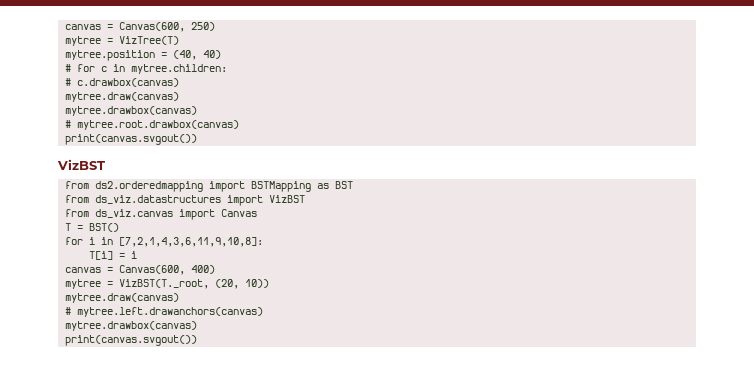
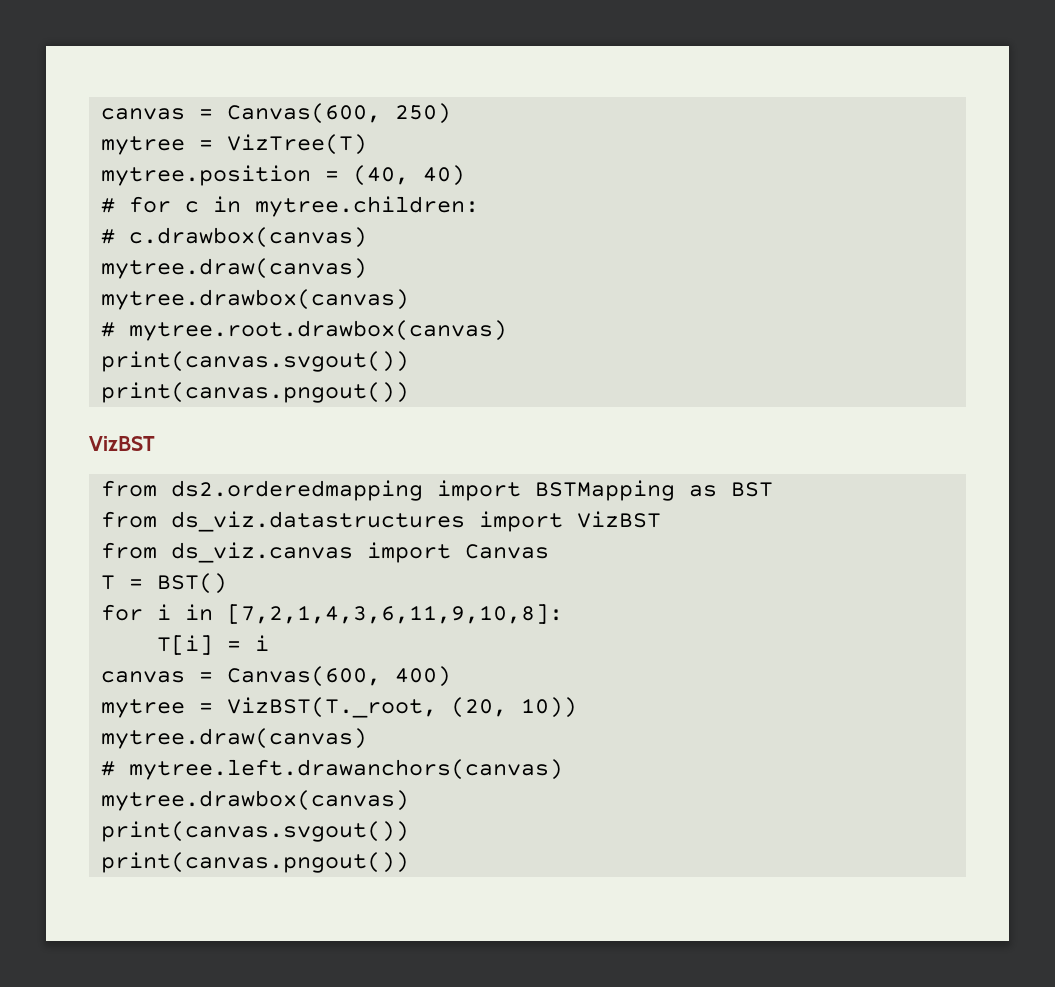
(197, 139) none -> [101,382,410,403] // print(canvas.pngout())
(197, 340) none -> [101,852,410,873] // print(canvas.pngout())

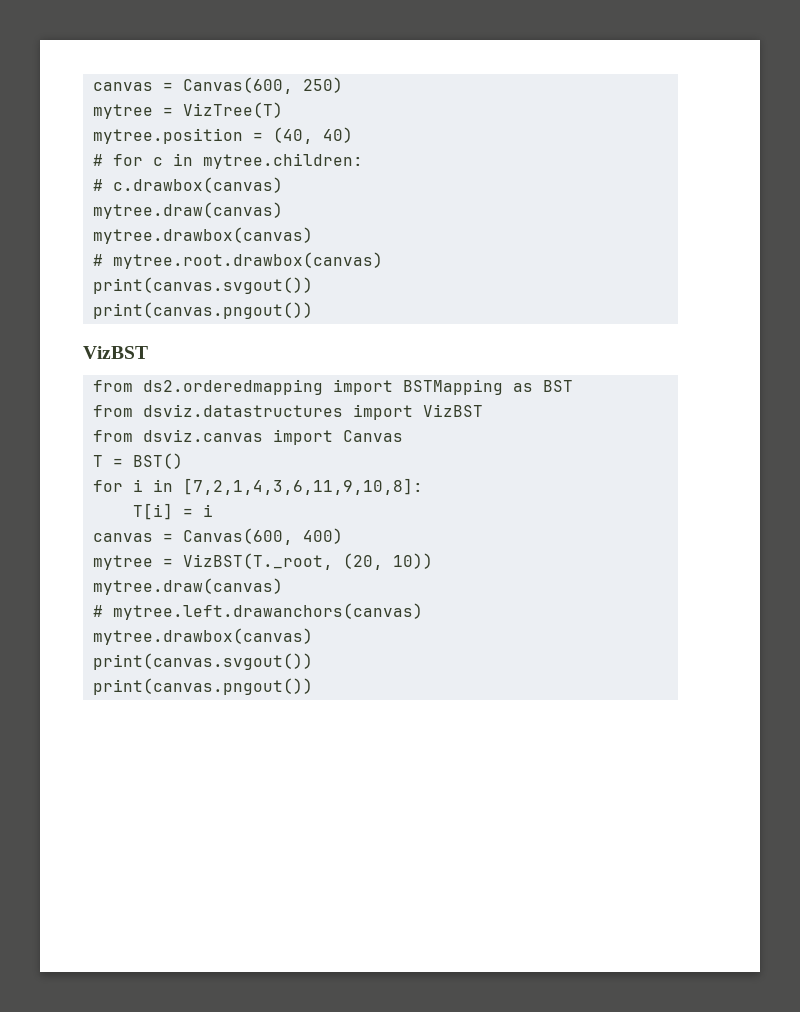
[171,511,466,532] ds_viz.datastructures -> [142,404,343,417] dsviz.datastructures
[171,542,354,563] ds_viz.canvas -> [142,429,263,442] dsviz.canvas

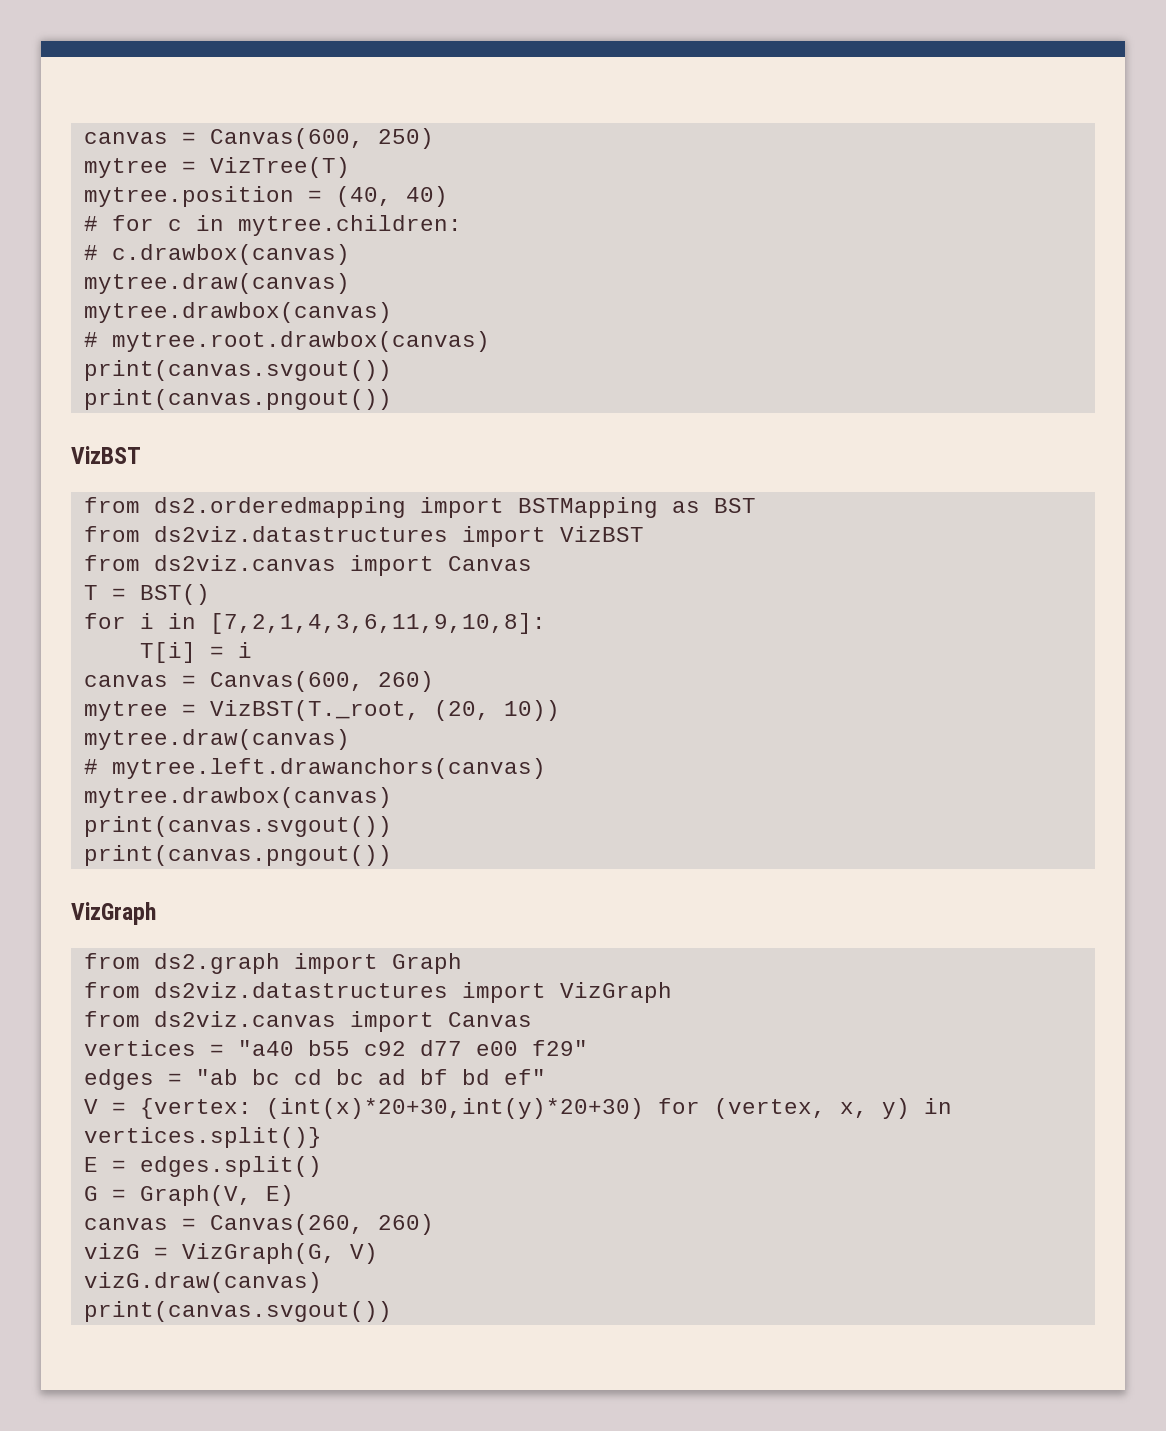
[142,404,343,417] dsviz.datastructures -> [153,526,448,542] ds2viz.datastructures
[142,429,263,442] dsviz.canvas -> [153,555,336,571] ds2viz.canvas
[302,528,343,544] 400) -> [377,671,434,692] 260)
(313, 686) none -> [71,902,156,925] [83,953,462,974] [83,982,672,1003] [83,1011,532,1032] [83,1040,588,1056] [83,1069,546,1090] [83,1098,952,1119] [83,1127,322,1148] [83,1156,322,1177] [83,1185,294,1206] [83,1214,434,1235] [83,1243,378,1264] [83,1272,322,1293] [83,1301,392,1322] // VizGraph // from ds2.graph import Graph // from ds2viz.datastructures import VizGraph // from ds2viz.canvas import Canvas // vertices = "a40 b55 c92 d77 e00 f29" // edges = "ab bc cd bc ad bf bd ef" // V = {vertex: (int(x)*20+30,int(y)*20+30) for (vertex, x, y) in vertices.split()} // E = edges.split() // G = Graph(V, E) // canvas = Canvas(260, 260) // vizG = VizGraph(G, V) // vizG.draw(canvas) // print(canvas.svgout())

